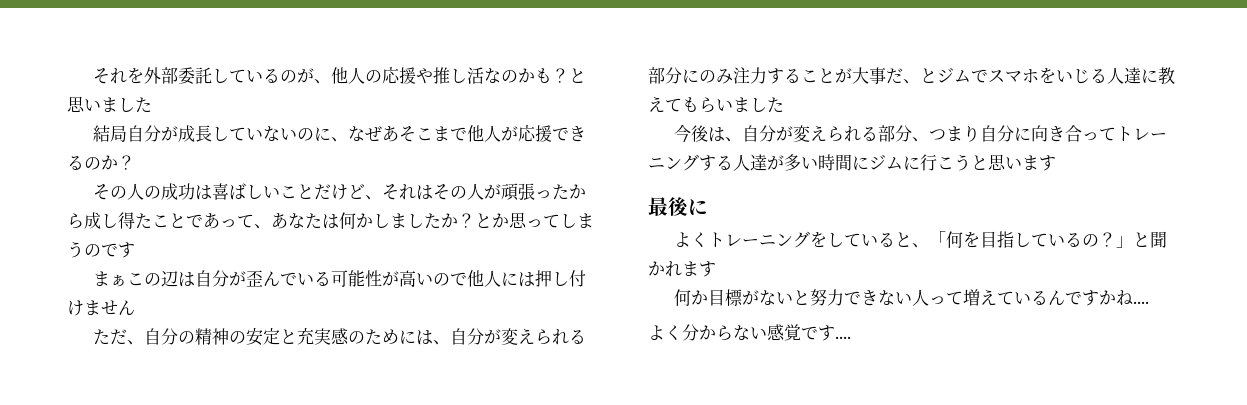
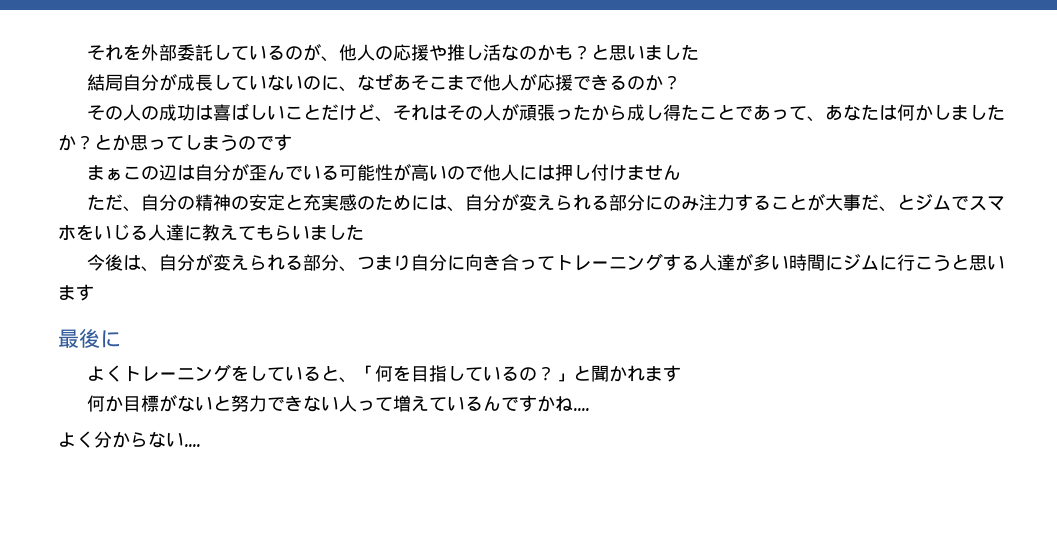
[767,324,835,341] 感覚です -> (184, 439) none

